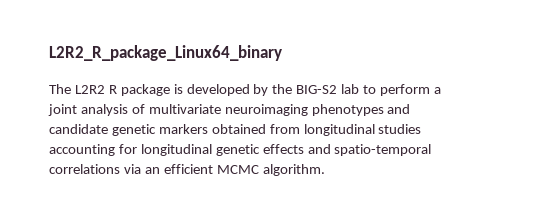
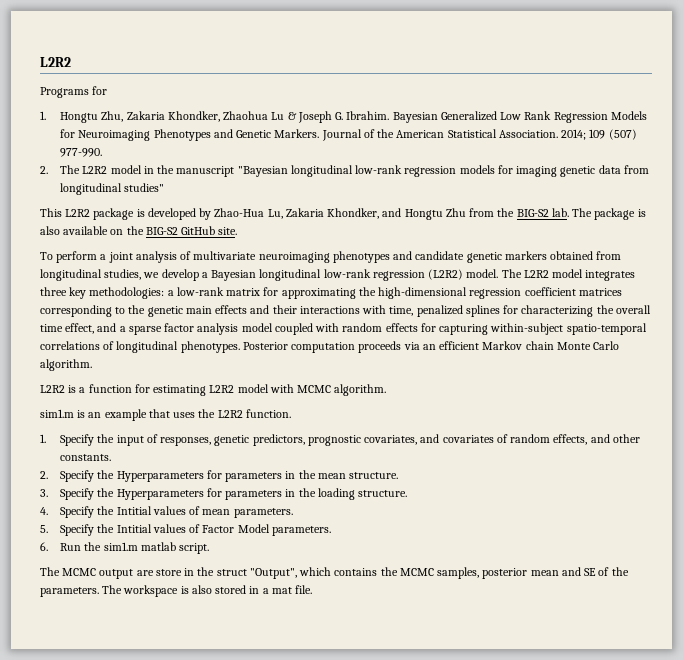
[49,45,282,61] [49,84,377,96] L2R2_R_package_Linux64_binary // The L2R2 R package is developed by the BIG-S2 lab to -> [40,57,71,67] [40,86,108,98] [40,111,647,123] [60,129,637,141] [60,148,103,157] [40,165,649,177] [60,183,165,195] [40,208,646,220] [40,226,238,235] [40,252,53,260] L2R2 // Programs for // 1. Hongtu Zhu, Zakaria Khondker, Zhaohua Lu & Joseph G. Ibrahim. Bayesian Generalized Low Rank Regression Models for Neuroimaging Phenotypes and Genetic Markers. Journal of the American Statistical Association. 2014; 109 (507) 977-990. // 2. The L2R2 model in the manuscript "Bayesian longitudinal low-rank regression models for imaging genetic data from longitudinal studies" // This L2R2 package is developed by Zhao-Hua Lu, Zakaria Khondker, and Hongtu Zhu from the BIG-S2 lab. The package is also available on the BIG-S2 GitHub site. // To
[378,124,422,134] [49,144,432,156] [49,164,325,176] studies accounting for longitudinal genetic effects and spatio-temporal correlations via an efficient MCMC algorithm. -> [104,269,636,281] [40,287,622,299] [40,305,651,317] [40,323,647,335] [40,341,620,353] [40,359,92,371] [40,384,387,396] [40,409,291,421] [40,434,640,446] [60,454,112,461] [40,470,399,482] [40,488,408,500] [40,506,293,518] [40,524,331,536] [40,542,210,554] [40,567,629,579] [40,585,313,597] studies, we develop a Bayesian longitudinal low-rank regression (L2R2) model. The L2R2 model integrates three key methodologies: a low-rank matrix for approximating the high-dimensional regression coefficient matrices corresponding to the genetic main effects and their interactions with time, penalized splines for characterizing the overall time effect, and a sparse factor analysis model coupled with random effects for capturing within-subject spatio-temporal correlations of longitudinal phenotypes. Posterior computation proceeds via an efficient Markov chain Monte Carlo algorithm. // L2R2 is a function for estimating L2R2 model with MCMC algorithm. // sim1.m is an example that uses the L2R2 function. // 1. Specify the input of responses, genetic predictors, prognostic covariates, and covariates of random effects, and other constants. // 2. Specify the Hyperparameters for parameters in the mean structure. // 3. Specify the Hyperparameters for parameters in the loading structure. // 4. Specify the Intitial values of mean parameters. // 5. Specify the Intitial values of Factor Model parameters. // 6. Run the sim1.m matlab script. // The MCMC output are store in the struct "Output", which contains the MCMC samples, posterior mean and SE of the parameters. The workspace is also stored in a mat file.

